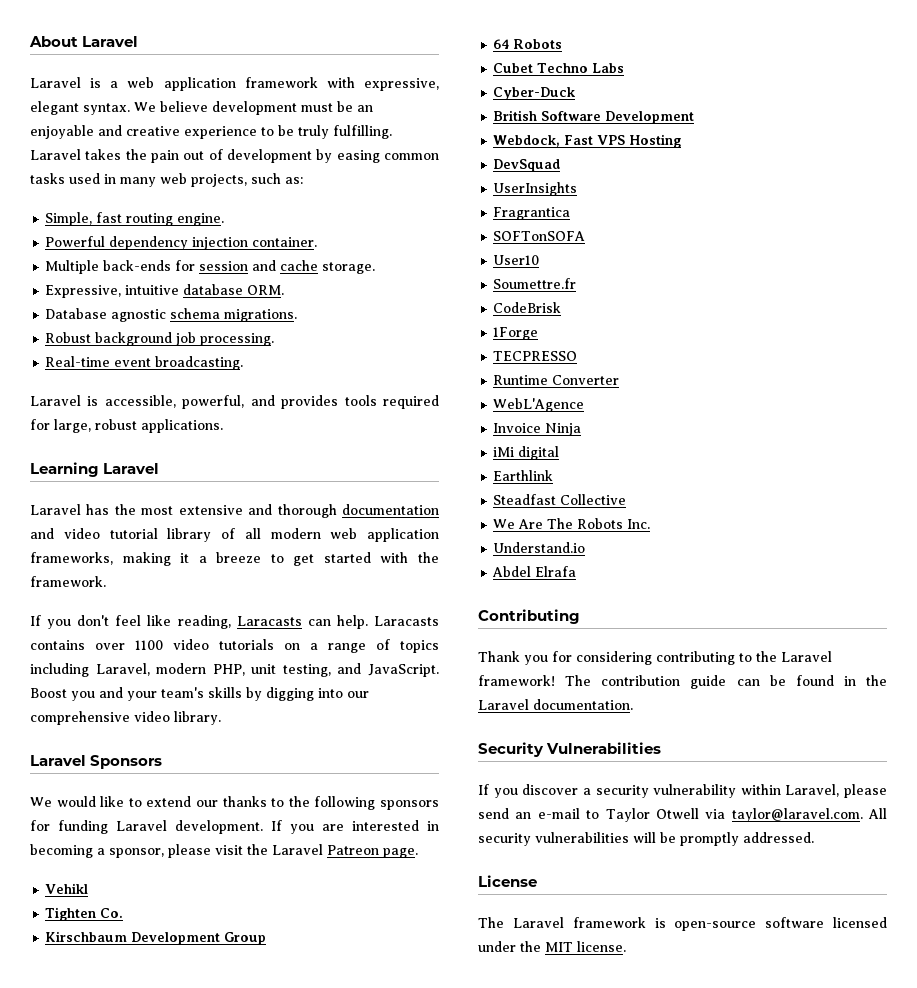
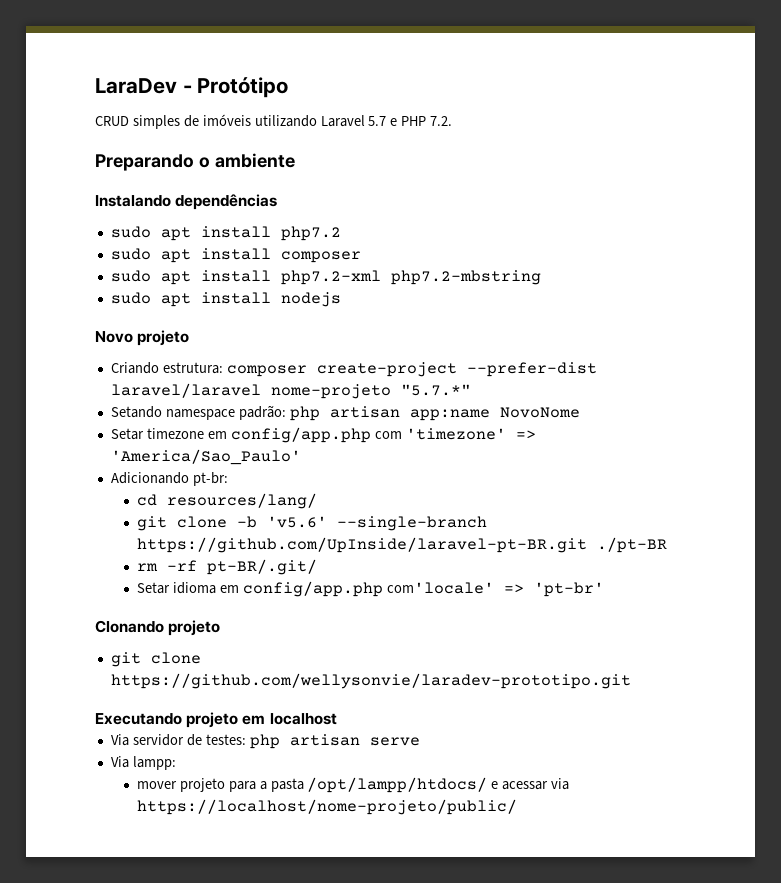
[29,36,139,47] [30,77,439,91] [30,101,373,115] [30,125,392,139] [30,149,439,163] [30,173,303,187] [45,212,225,226] [45,236,318,250] [45,260,376,274] [45,284,285,298] [45,308,298,322] [45,332,275,346] [45,356,244,370] [30,395,439,409] [30,419,223,433] [30,462,160,477] [30,504,439,518] [30,528,439,542] [30,552,439,566] [30,576,106,587] [30,615,439,629] [30,639,439,653] [30,663,439,677] [30,687,369,701] [30,711,221,725] [30,755,163,769] [30,796,439,810] [30,820,439,834] [30,844,418,858] [45,883,89,894] [45,907,124,921] [45,931,267,945] [493,39,563,49] [493,63,625,73] [493,87,577,100] [493,110,695,124] [493,134,682,148] [493,159,561,172] [493,182,578,196] [493,207,571,220] [493,231,586,241] [493,255,540,265] [493,278,577,289] [493,302,562,313] [493,327,539,340] [493,351,578,361] [493,375,620,385] [493,398,585,412] [493,423,582,436] [493,446,560,460] [493,470,554,481] [493,494,627,505] [493,518,651,529] [493,542,586,553] [492,566,577,577] [478,609,580,624] [478,651,832,665] [478,675,887,689] [478,699,633,710] [478,742,662,757] [478,784,887,798] [478,808,887,822] [478,832,814,846] [478,875,537,887] [478,917,887,931] [478,941,626,952] About Laravel // Laravel is a web application framework with expressive, elegant syntax. We believe development must be an enjoyable and creative experience to be truly fulfilling. Laravel takes the pain out of development by easing common tasks used in many web projects, such as: // Simple, fast routing engine. // Powerful dependency injection container. // Multiple back-ends for session and cache storage. // Expressive, intuitive database ORM. // Database agnostic schema migrations. // Robust background job processing. // Real-time event broadcasting. // Laravel is accessible, powerful, and provides tools required for large, robust applications. // Learning Laravel // Laravel has the most extensive and thorough documentation and video tutorial library of all modern web application frameworks, making it a breeze to get started with the framework. // If you don't feel like reading, Laracasts can help. Laracasts contains over 1100 video tutorials on a range of topics including Laravel, modern PHP, unit testing, and JavaScript. Boost you and your team's skills by digging into our comprehensive video library. // Laravel Sponsors // We would like to extend our thanks to the following sponsors for funding Laravel development. If you are interested in becoming a sponsor, please visit the Laravel Patreon page. // Vehikl // Tighten Co. // Kirschbaum Development Group // 64 Robots // Cubet Techno Labs // Cyber-Duck // British Software Development // Webdock, Fast VPS Hosting // DevSquad // UserInsights // Fragrantica // SOFTonSOFA // User10 // Soumettre.fr // CodeBrisk // 1Forge // TECPRESSO // Runtime Converter // WebL'Agence // Invoice Ninja // iMi digital // Earthlink // Steadfast Collective // We Are The Robots Inc. // Understand.io // Abdel Elrafa // Contributing // Thank you for considering contributing to the Laravel framework! The contribution guide can be found in the Laravel documentation. // Security Vulnerabilities // If you discover a security vulnerability within Laravel, please send an e-mail to Taylor Otwell via taylor@laravel.com. All security vulnerabilities will be promptly addressed. // License // The Laravel framework is open-source software licensed under the MIT license. -> [95,77,289,98] [95,114,453,129] [95,153,295,171] [95,194,278,210] [110,226,341,241] [110,248,361,263] [110,270,541,285] [110,292,341,307] [95,330,190,346] [110,362,597,377] [110,383,471,399] [110,405,580,421] [110,427,536,443] [110,449,301,465] [110,472,228,486] [136,493,317,509] [136,516,487,531] [136,537,667,553] [136,559,317,575] [136,581,604,597] [95,620,221,636] [110,652,201,667] [110,673,631,689] [95,712,337,728] [110,734,420,749] [110,756,176,770] [136,777,570,793] [136,799,517,815] LaraDev - Protótipo // CRUD simples de imóveis utilizando Laravel 5.7 e PHP 7.2. // Preparando o ambiente // Instalando dependências // sudo apt install php7.2 // sudo apt install composer // sudo apt install php7.2-xml php7.2-mbstring // sudo apt install nodejs // Novo projeto // Criando estrutura: composer create-project --prefer-dist laravel/laravel nome-projeto "5.7.*" // Setando namespace padrão: php artisan app:name NovoNome // Setar timezone em config/app.php com 'timezone' => 'America/Sao_Paulo' // Adicionando pt-br: // cd resources/lang/ // git clone -b 'v5.6' --single-branch https://github.com/UpInside/laravel-pt-BR.git ./pt-BR // rm -rf pt-BR/.git/ // Setar idioma em config/app.php com'locale' => 'pt-br' // Clonando projeto // git clone https://github.com/wellysonvie/laradev-prototipo.git // Executando projeto em localhost // Via servidor de testes: php artisan serve // Via lampp: // mover projeto para a pasta /opt/lampp/htdocs/ e acessar via https://localhost/nome-projeto/public/

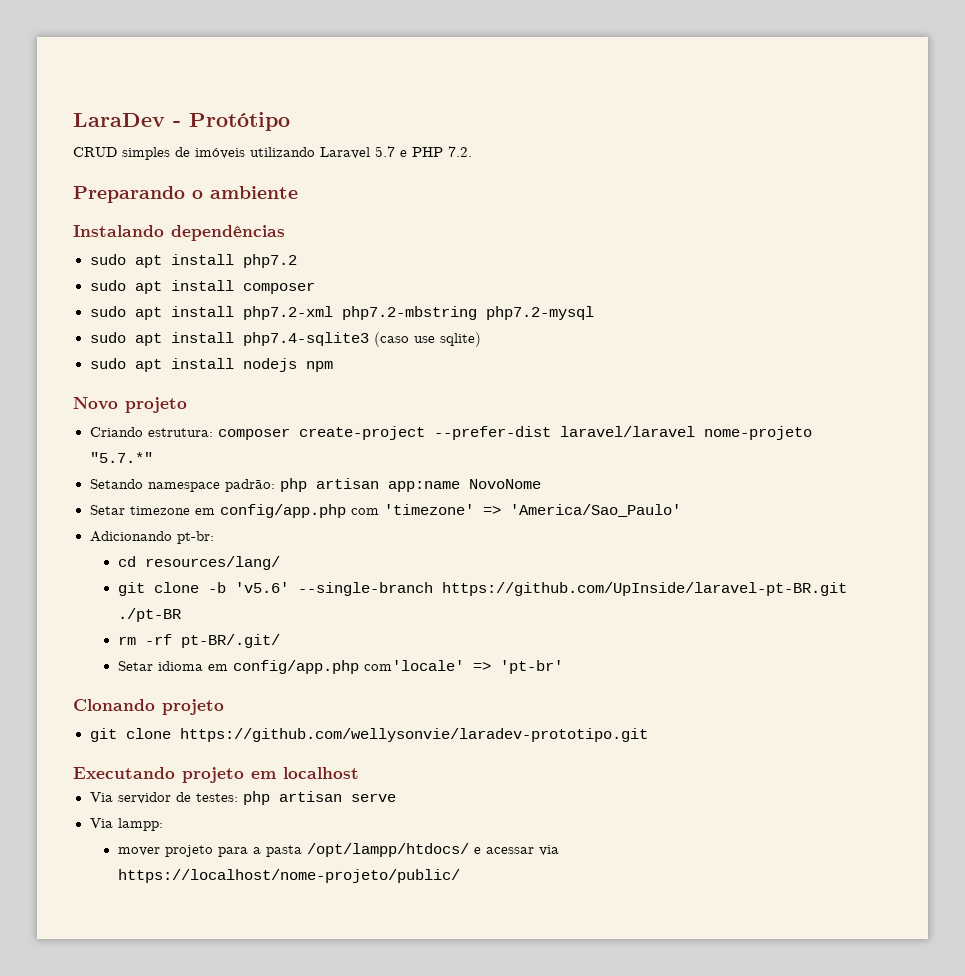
(541, 277) none -> [485,306,594,320] [89,332,481,347] php7.2-mysql // sudo apt install php7.4-sqlite3 (caso use sqlite)
(341, 299) none -> [305,361,333,372] npm

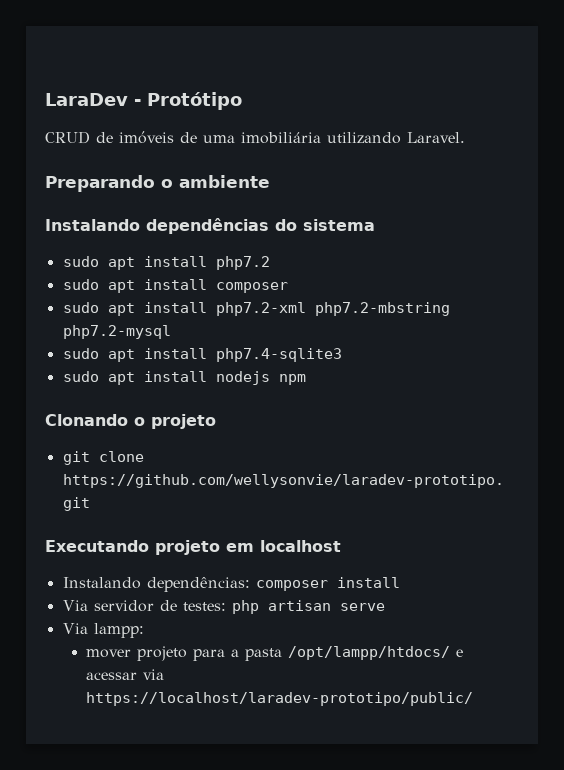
[122,147,170,160] simples -> (90, 137) none
[250,146,472,159] utilizando Laravel 5.7 e PHP 7.2. -> [180,132,465,144] de uma imobiliária utilizando Laravel.
(285, 233) none -> [275,219,375,231] do sistema
[373,332,481,347] (caso use sqlite) -> (342, 355) none
[73,397,187,413] [89,426,812,440] [89,452,153,463] [89,478,541,492] [89,504,681,518] [89,531,214,544] [117,556,280,570] [117,582,847,596] [117,608,181,622] [117,634,280,648] [117,660,563,674] // Novo projeto // Criando estrutura: composer create-project --prefer-dist laravel/laravel nome-projeto "5.7.*" // Setando namespace padrão: php artisan app:name NovoNome // Setar timezone em config/app.php com 'timezone' => 'America/Sao_Paulo' // Adicionando pt-br: // cd resources/lang/ // git clone -b 'v5.6' --single-branch https://github.com/UpInside/laravel-pt-BR.git ./pt-BR // rm -rf pt-BR/.git/ // Setar idioma em config/app.php com'locale' => 'pt-br' -> (306, 379) none
(155, 705) none -> [134,417,145,426] o
(359, 773) none -> [62,577,400,592] // Instalando dependências: composer install
[117,869,460,883] https://localhost/nome-projeto/public/ -> [85,692,473,706] https://localhost/laradev-prototipo/public/

